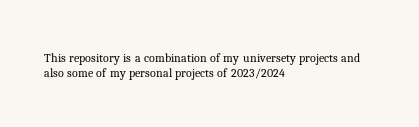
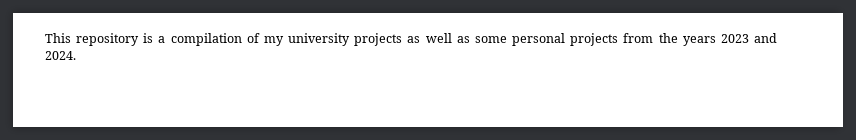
[143,53,361,65] [44,68,285,80] combination of my universety projects and also some of my personal projects of 2023/2024 -> [170,33,777,46] [45,51,76,60] compilation of my university projects as well as some personal projects from the years 2023 and 2024.

